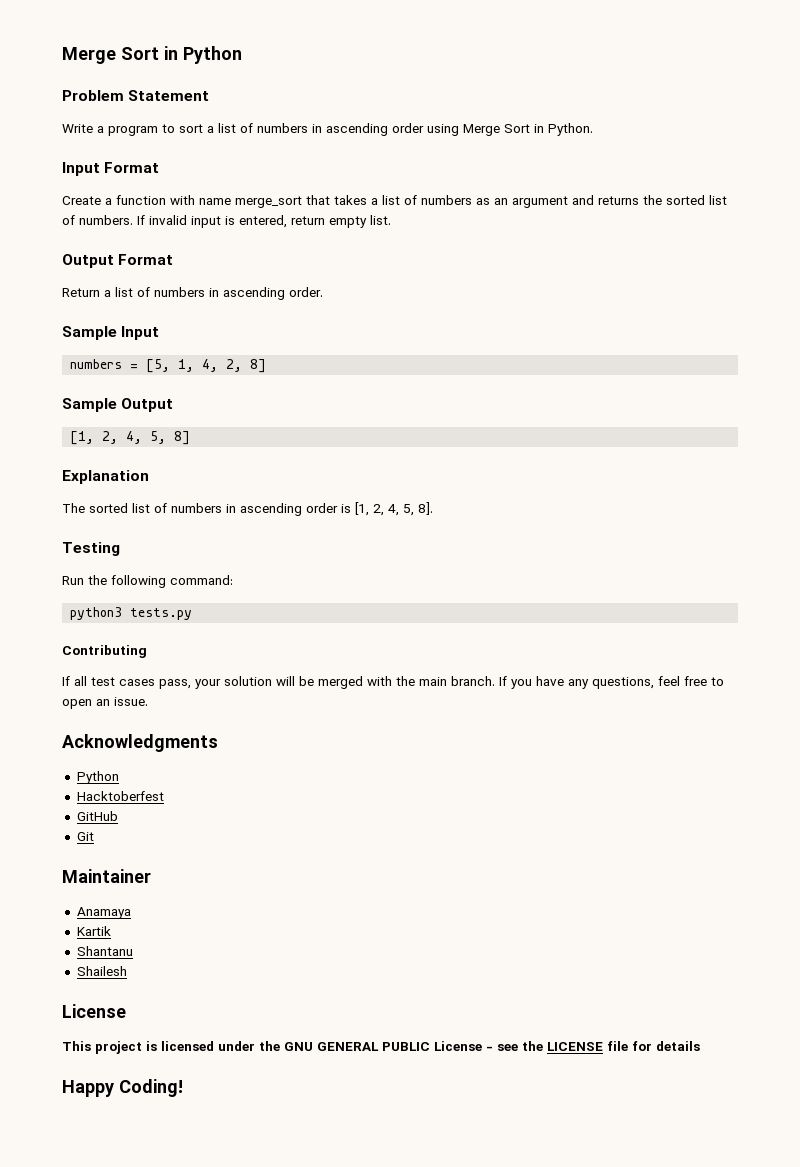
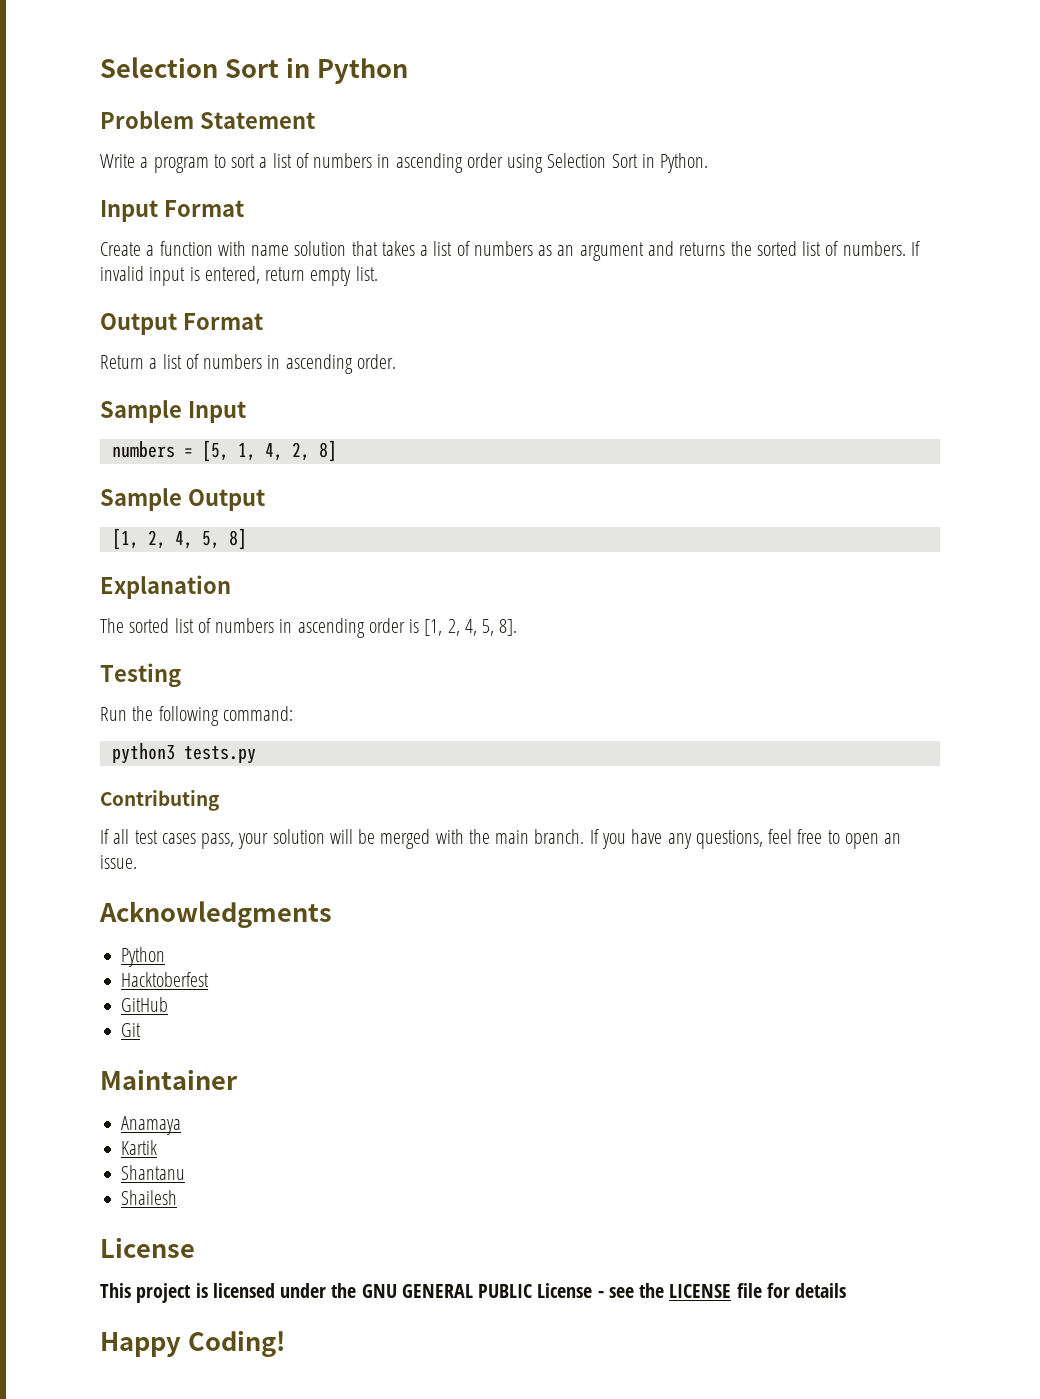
[62,47,116,64] Merge -> [100,57,218,78] Selection
[463,124,500,136] Merge -> [547,153,607,168] Selection
[235,196,302,208] merge_sort -> [294,241,347,256] solution

